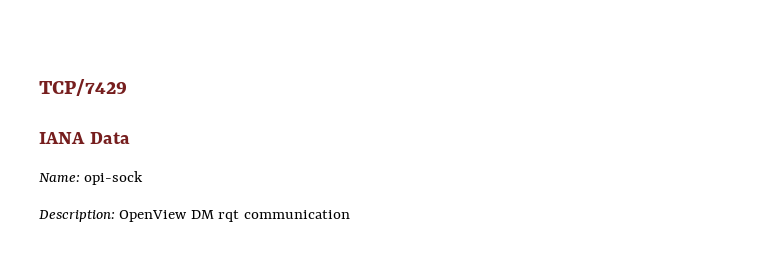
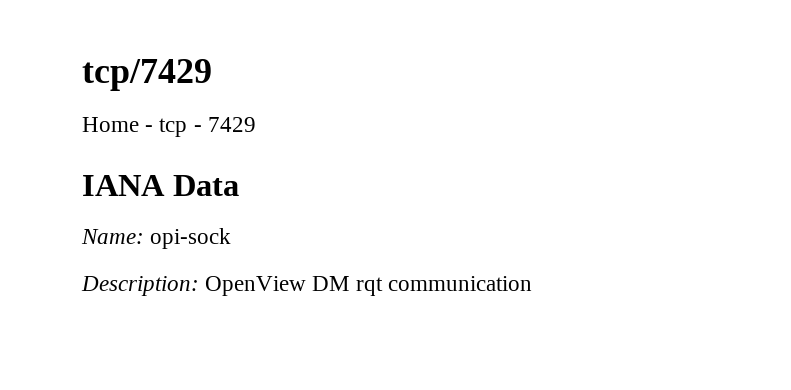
[39,79,127,96] TCP/7429 -> [82,59,212,91] [82,117,256,137] tcp/7429 // Home - tcp - 7429

